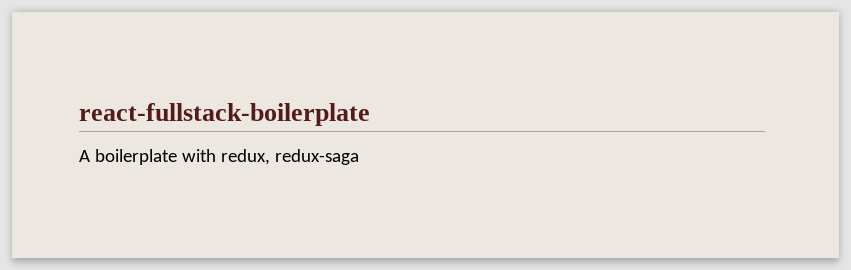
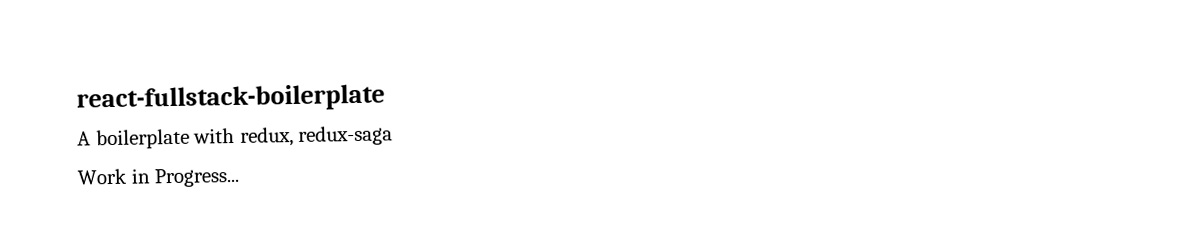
(359, 157) none -> [77,167,241,188] // Work in Progress...

